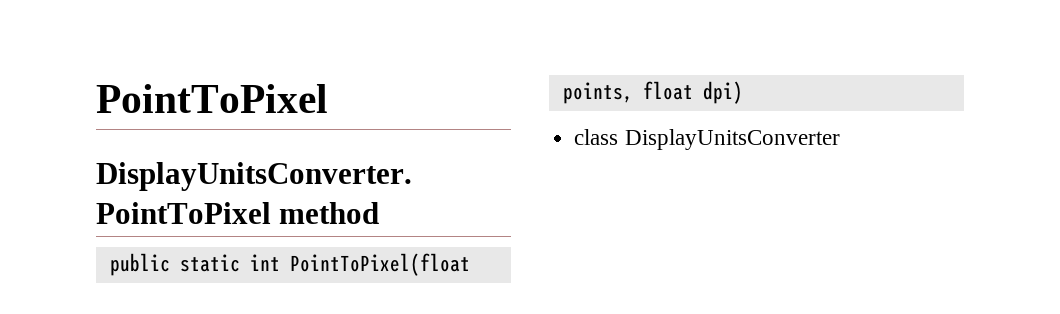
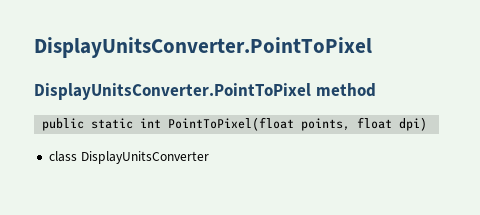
[96,84,328,113] PointToPixel -> [34,37,372,58] DisplayUnitsConverter.PointToPixel

